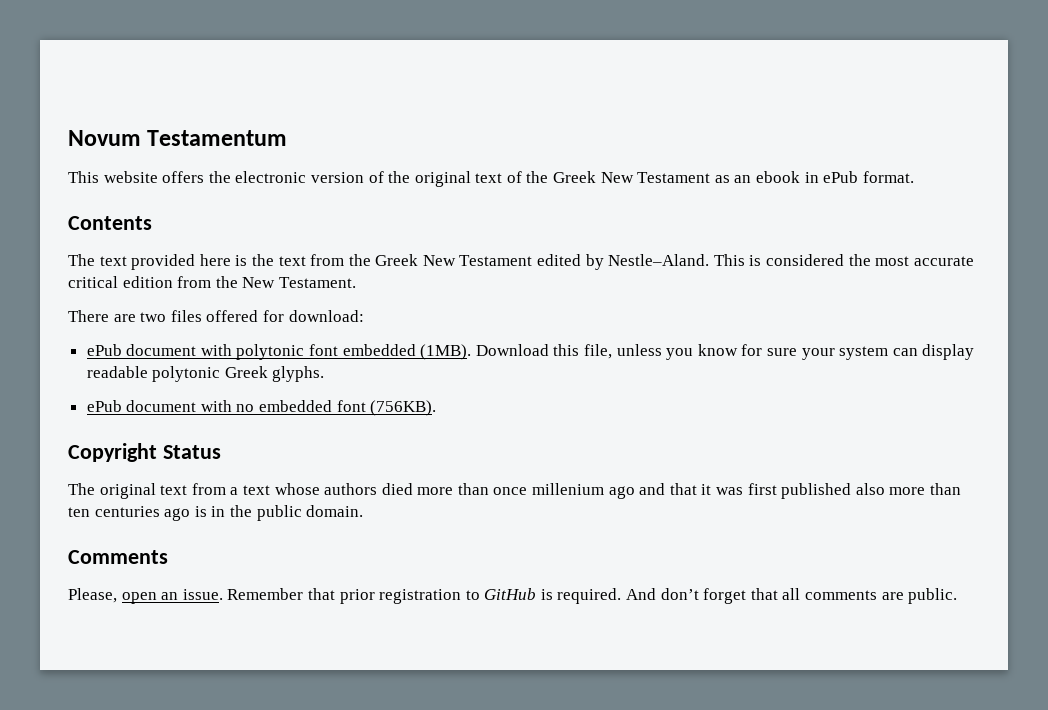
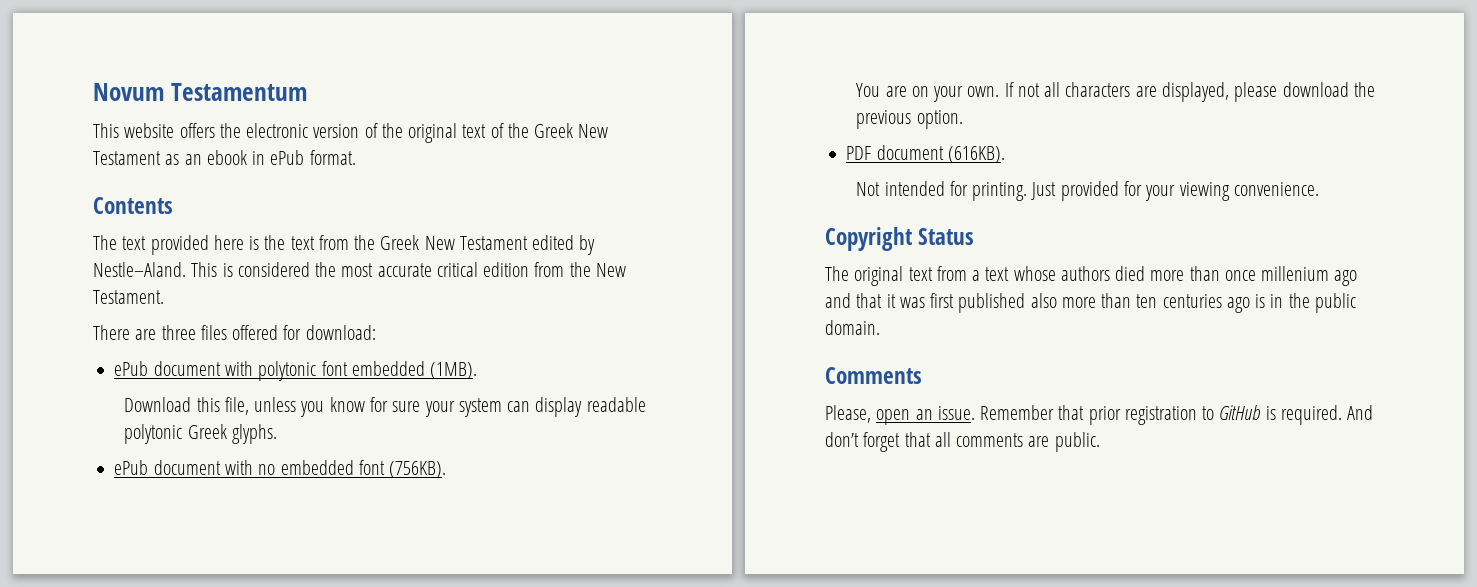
[140,312,167,322] two -> [161,325,196,340] three
(472, 352) none -> (478, 370) //
(437, 408) none -> [856,82,1375,102] [856,110,963,129] [846,145,1005,163] [856,181,1319,201] // You are on your own. If not all characters are displayed, please download the previous option. // PDF document (616KB). // Not intended for printing. Just provided for your viewing convenience.

